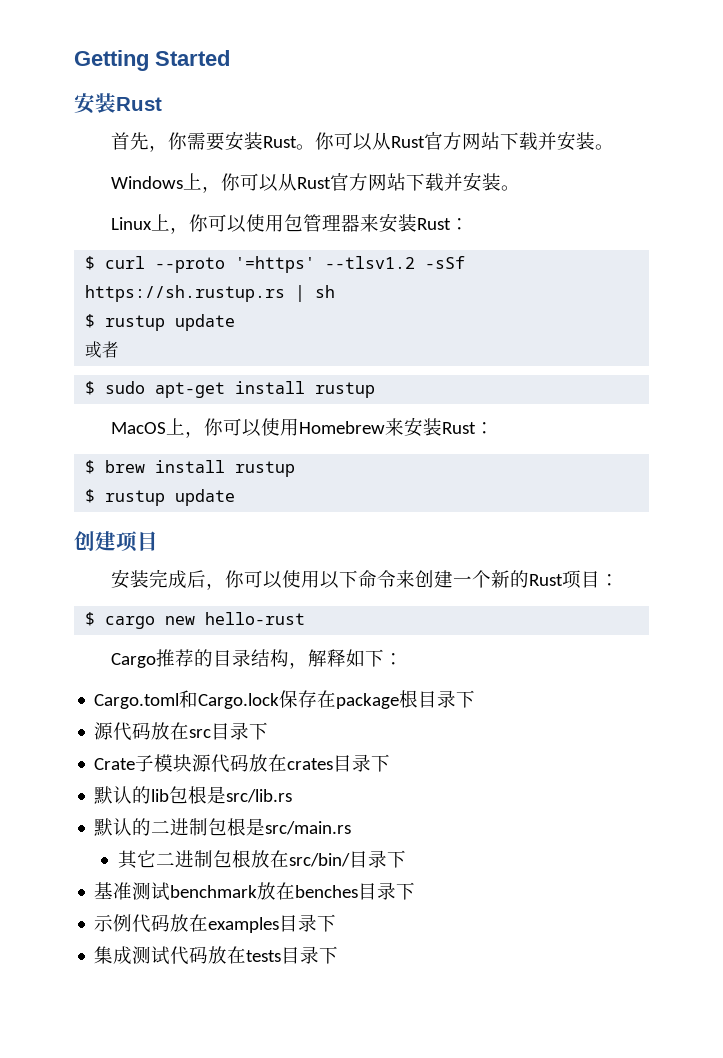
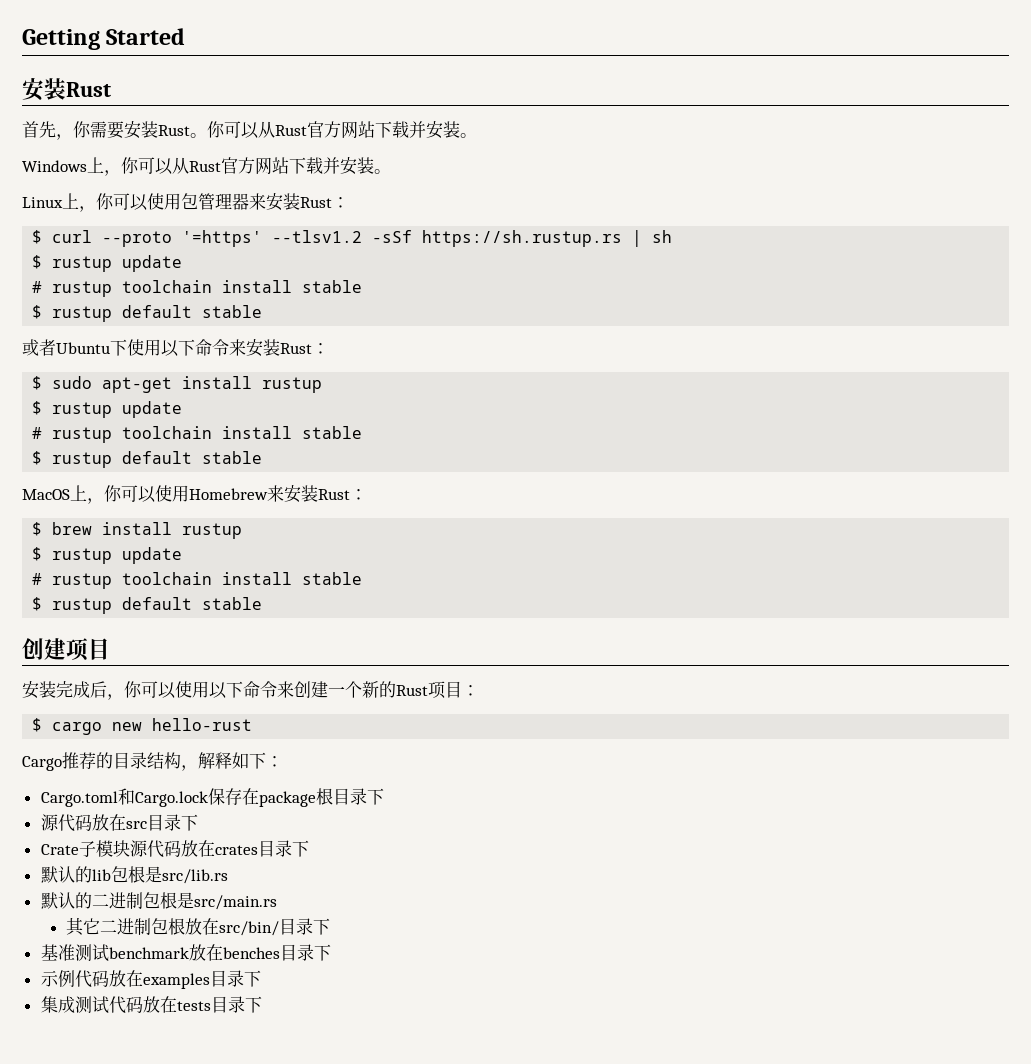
[85,341,120,358] 或者 -> [32,280,363,297] [32,305,263,322] [22,339,329,357] # rustup toolchain install stable // $ rustup default stable // 或者Ubuntu下使用以下命令来安装Rust：
(376, 390) none -> [32,401,183,418] [32,426,363,443] [32,451,263,468] // $ rustup update // # rustup toolchain install stable // $ rustup default stable
(236, 497) none -> [32,572,363,589] [32,597,263,614] // # rustup toolchain install stable // $ rustup default stable

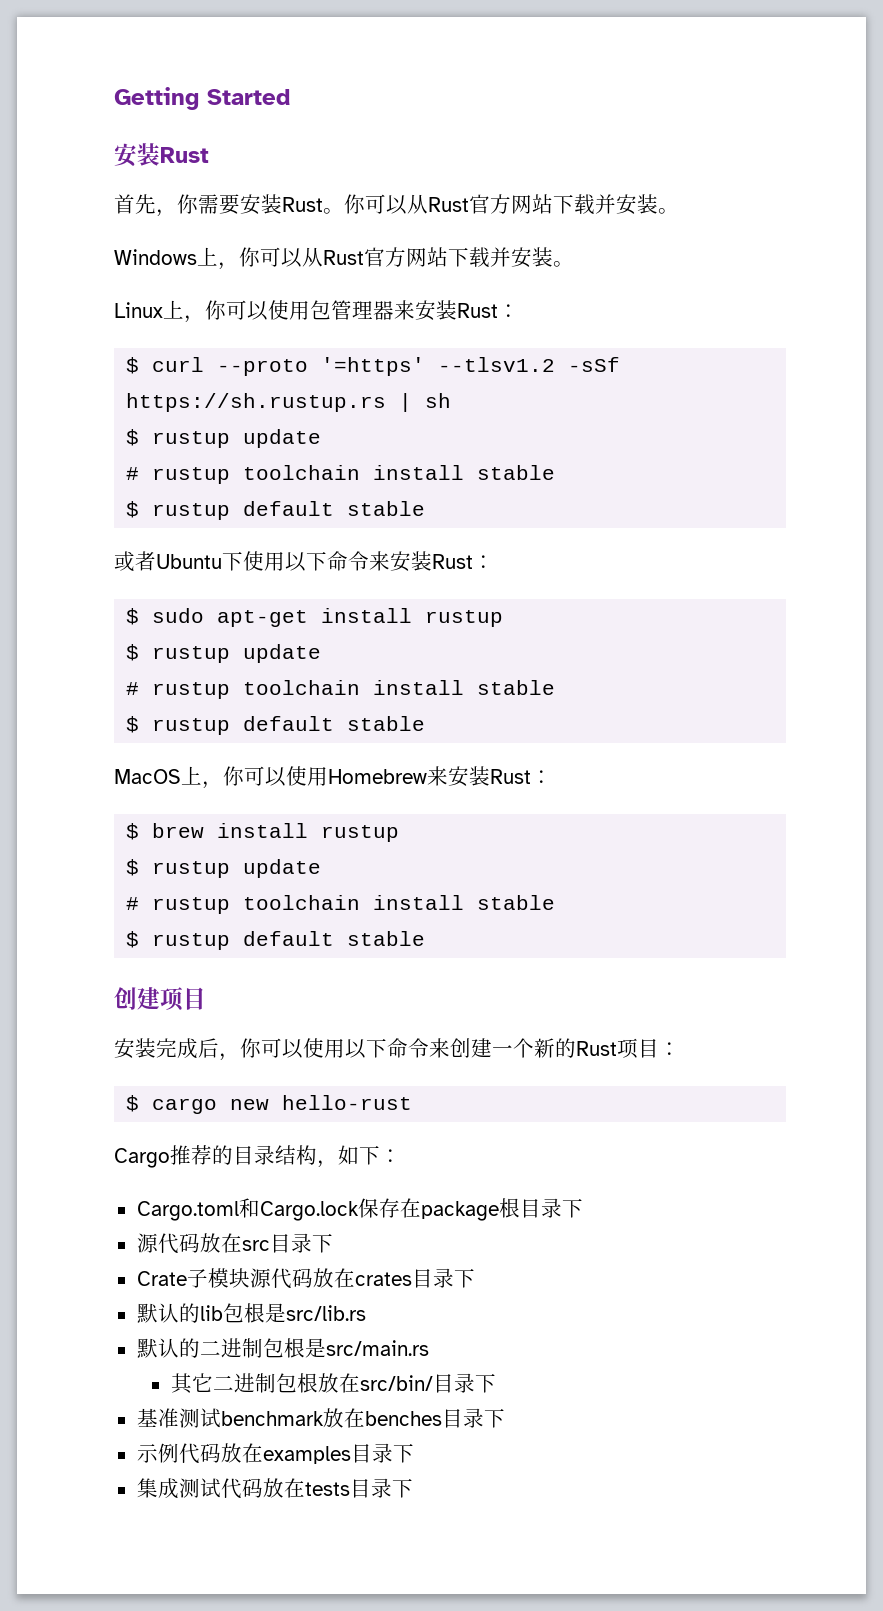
[198,752,232,769] 解释 -> (338, 1164) none

